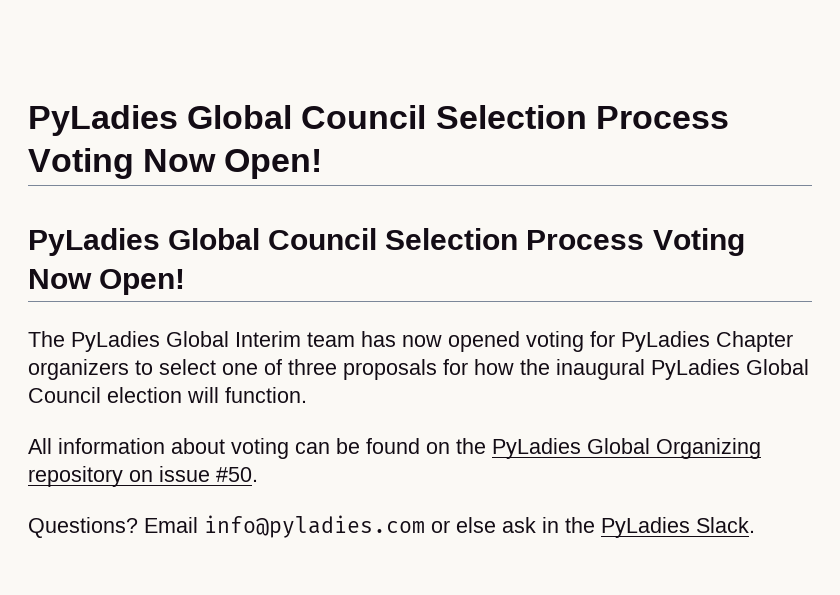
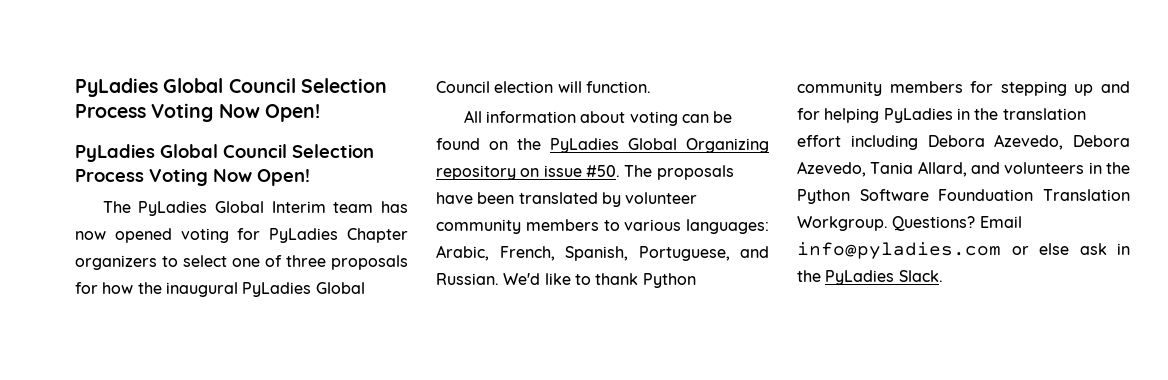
(258, 474) // -> [624,165,734,180] [436,192,698,207] [436,219,769,234] [436,245,769,261] [436,273,696,288] [797,81,1130,96] [797,108,1086,123] [797,134,1130,150] [797,161,1130,177] [797,189,1130,204] [797,216,888,231] The proposals have been translated by volunteer community members to various languages: Arabic, French, Spanish, Portuguese, and Russian. We'd like to thank Python community members for stepping up and for helping PyLadies in the translation effort including Debora Azevedo, Debora Azevedo, Tania Allard, and volunteers in the Python Software Founduation Translation Workgroup.

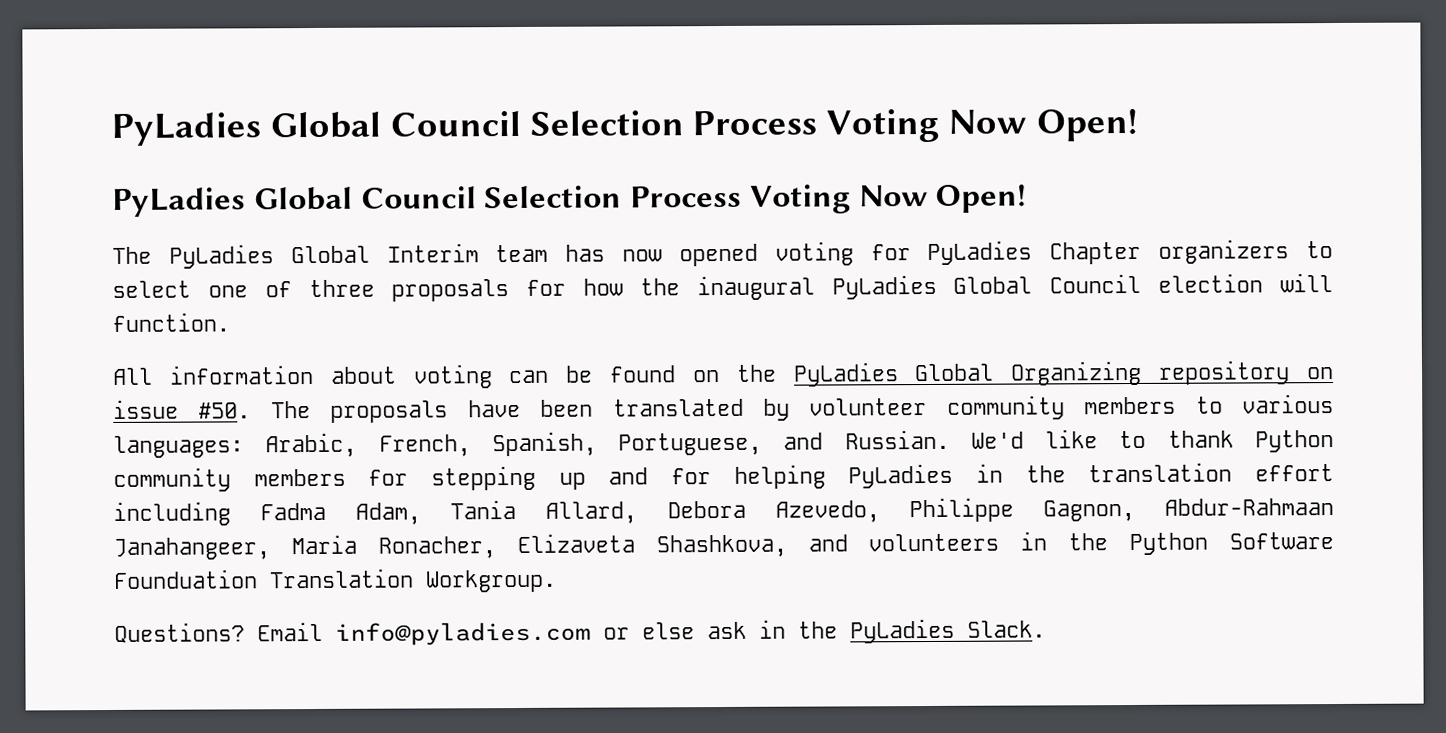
[927,134,1130,150] [797,161,967,177] Debora Azevedo, Debora Azevedo, Tania Allard, -> [260,497,1334,525] [113,533,787,560] Fadma Adam, Tania Allard, Debora Azevedo, Philippe Gagnon, Abdur-Rahmaan Janahangeer, Maria Ronacher, Elizaveta Shashkova,
(888, 223) none -> (557, 581) //

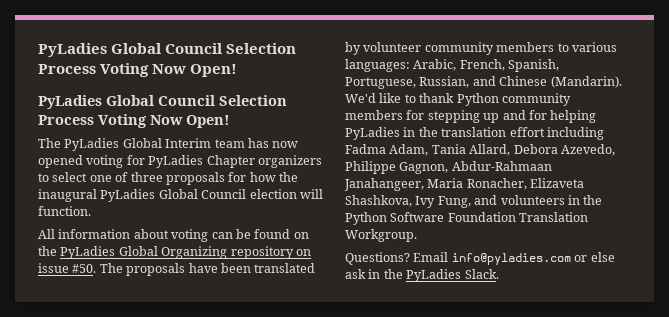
[783,429,950,450] and Russian. -> [419,76,622,88] Russian, and Chinese (Mandarin).
(787, 546) none -> [415,196,471,208] Ivy Fung,
[113,569,258,589] Founduation -> [447,212,516,222] Foundation

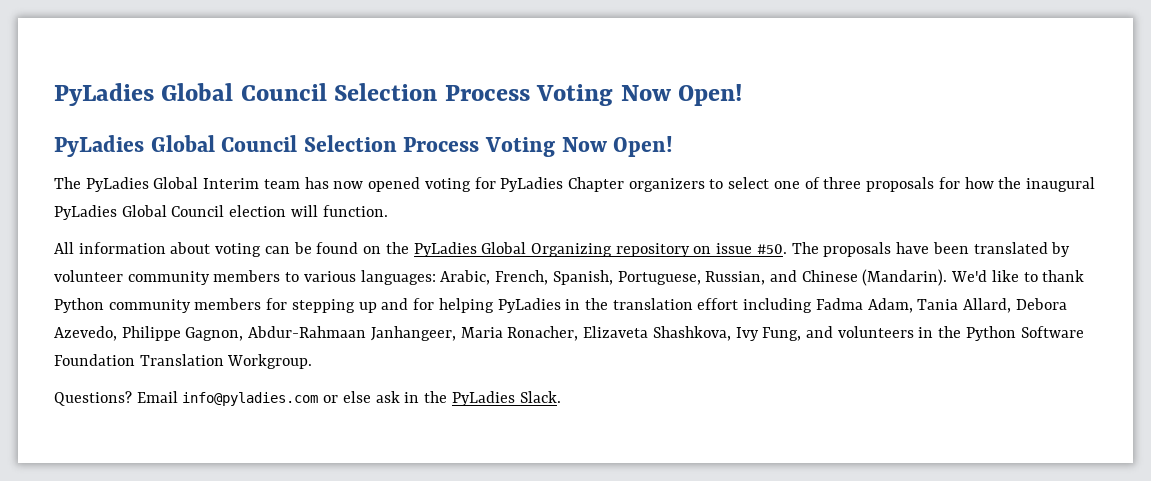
[344,178,424,191] Janahangeer, -> [370,326,456,341] Janhangeer,

